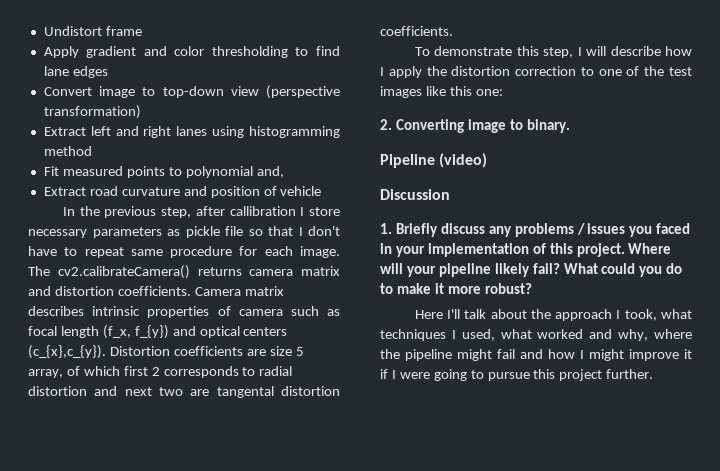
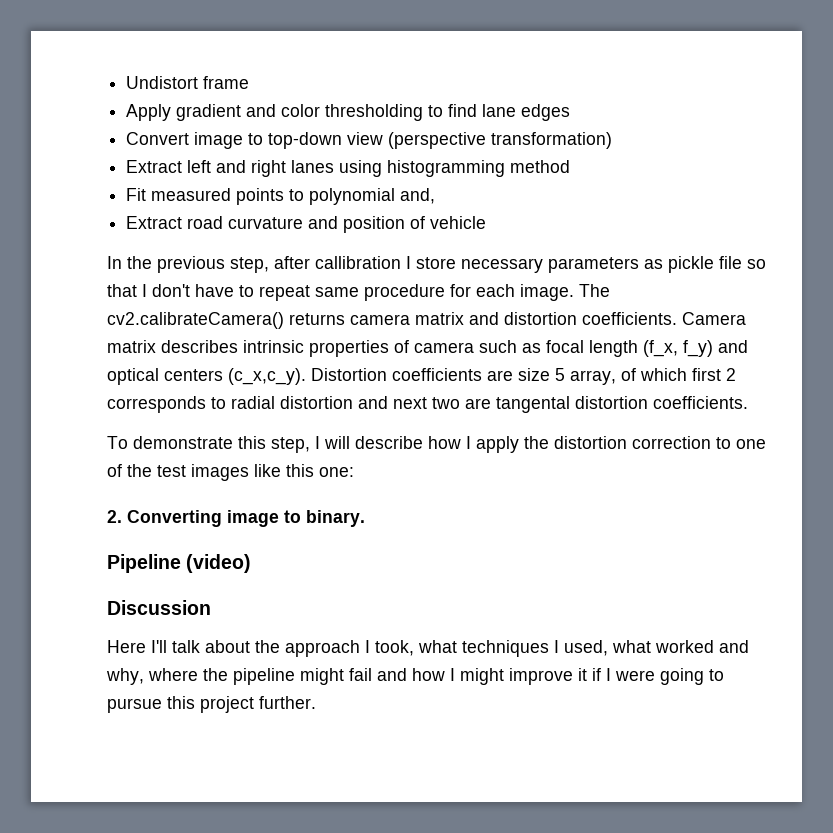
[134,325,169,339] f_{y}) -> [683,340,713,357] f_y)
[28,345,106,359] (c_{x},c_{y}). -> [228,368,306,385] (c_x,c_y).
[380,223,691,237] [380,243,672,257] [380,263,683,277] [380,283,532,294] // 1. Briefly discuss any problems / issues you faced in your implementation of this project. Where will your pipeline likely fail? What could you do to make it more robust? -> (211, 607) none

